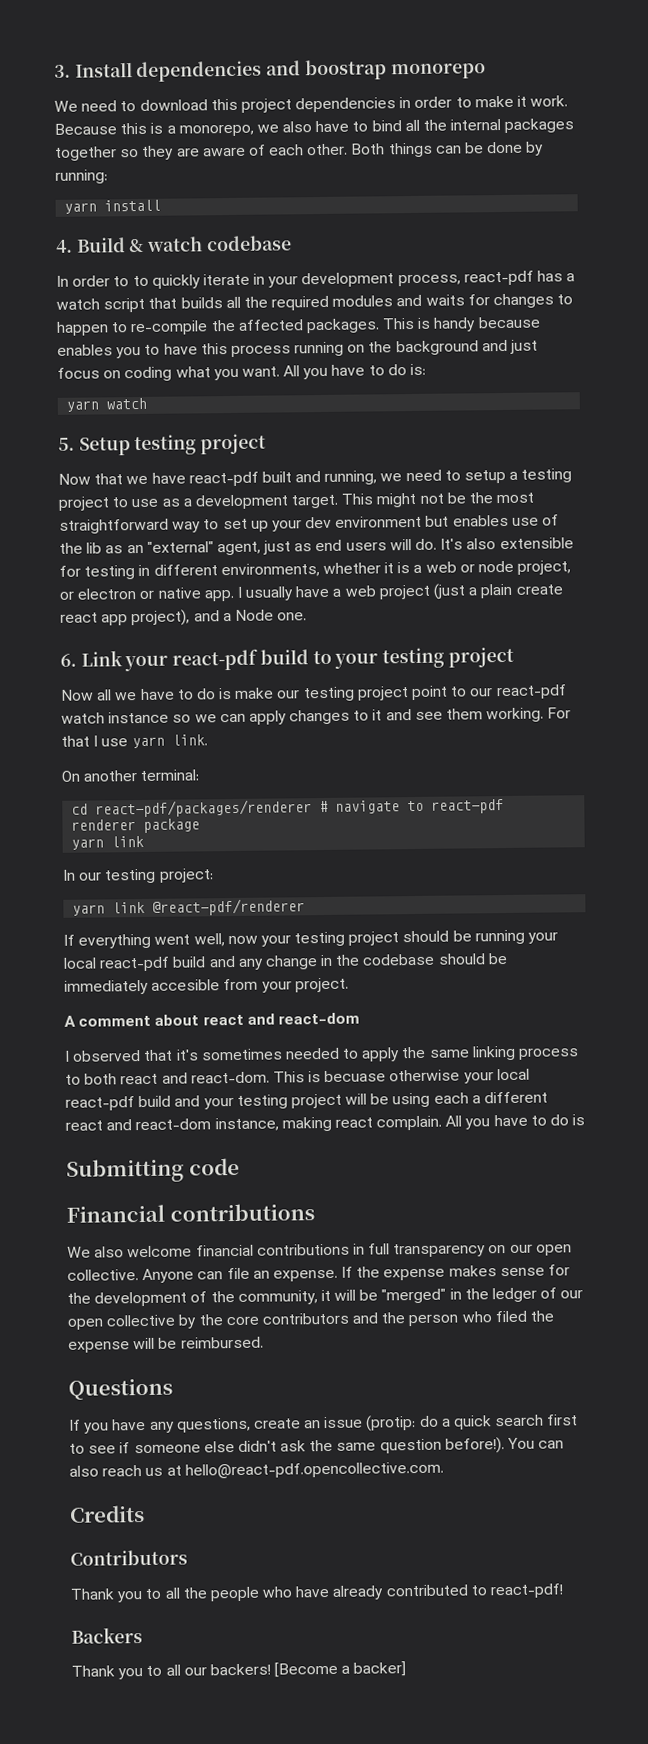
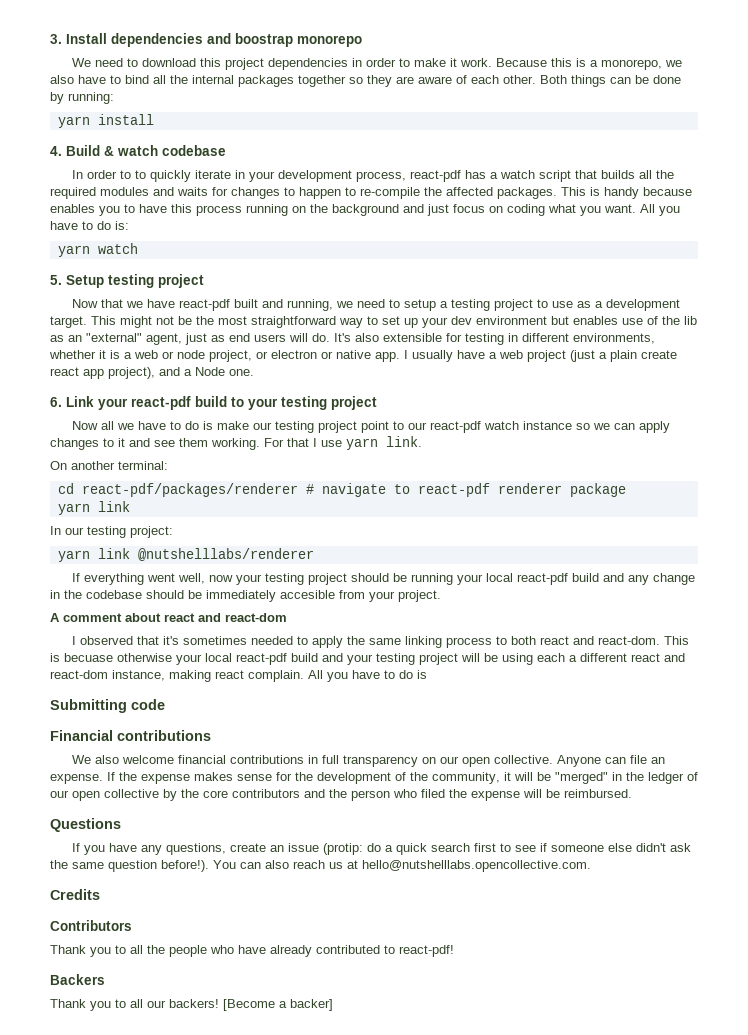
[152,898,306,916] @react-pdf/renderer -> [137,548,314,561] @nutshelllabs/renderer
[184,1461,444,1479] hello@react-pdf.opencollective.com. -> [362,860,591,872] hello@nutshelllabs.opencollective.com.

